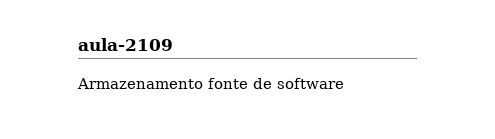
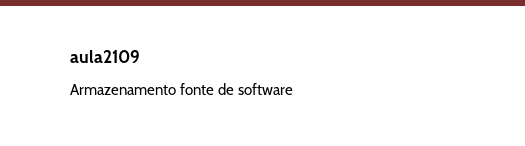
[78,38,173,51] aula-2109 -> [70,50,140,63] aula2109

